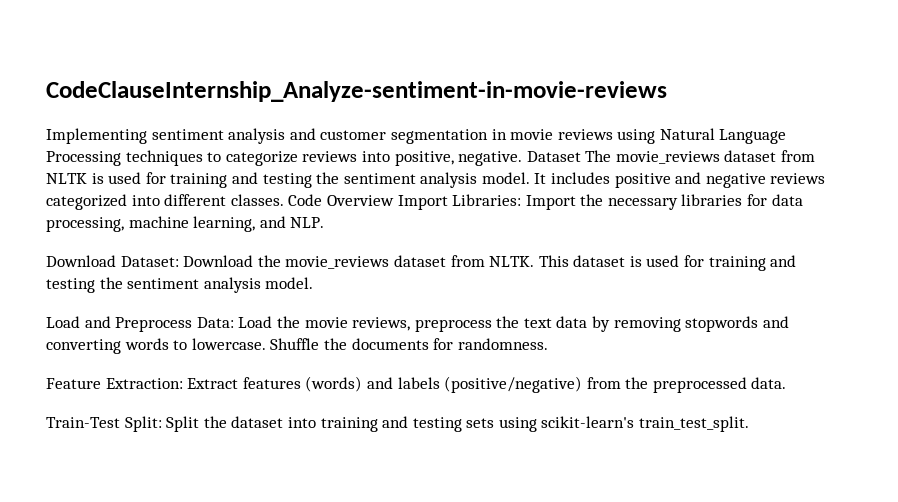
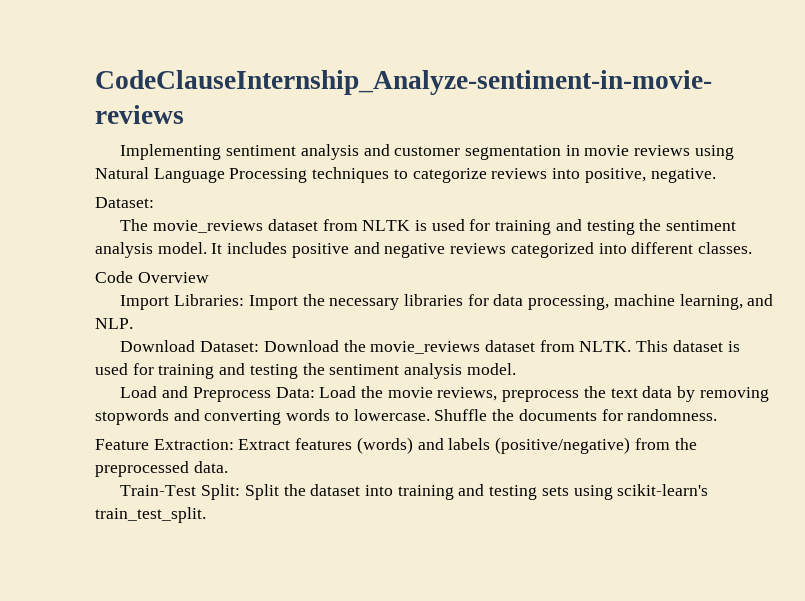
[526,151,581,162] Dataset -> [95,197,154,208] // Dataset: //
(284, 200) none -> (752, 248) //
(394, 200) none -> (209, 277) //

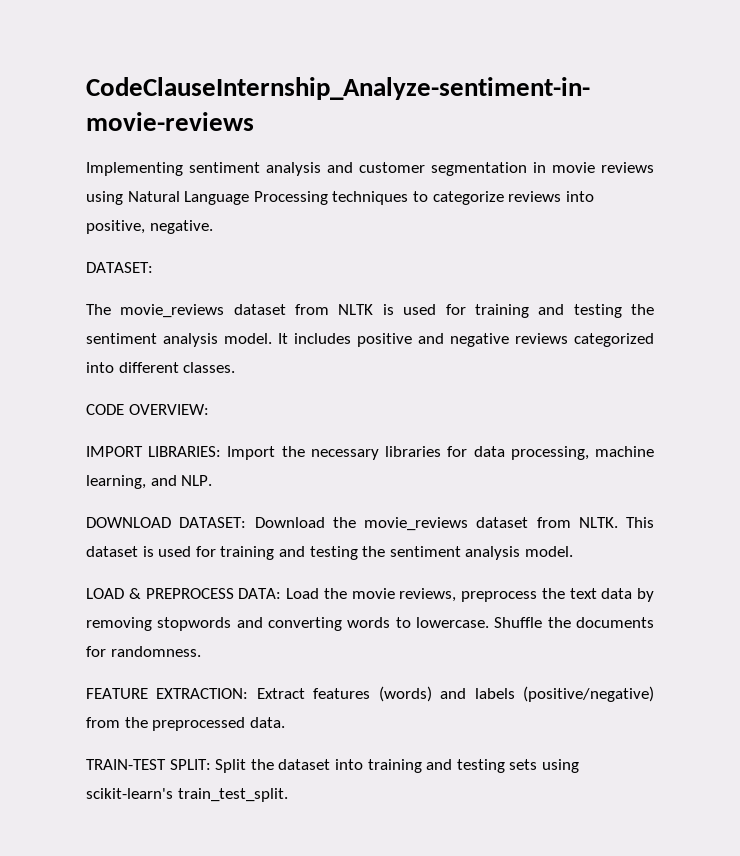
[95,197,154,208] Dataset: -> [86,262,153,273] DATASET:
[95,271,209,283] [120,294,245,310] Code Overview // Import Libraries: -> [86,404,209,415] [86,446,222,457] CODE OVERVIEW: // IMPORT LIBRARIES:
[120,340,260,352] Download Dataset: -> [86,517,247,528] DOWNLOAD DATASET:
[120,386,315,402] Load and Preprocess Data: -> [86,588,282,599] LOAD & PREPROCESS DATA:
[95,439,234,450] Feature Extraction: -> [86,688,249,699] FEATURE EXTRACTION:
[120,484,241,500] Train-Test Split: -> [86,759,211,770] TRAIN-TEST SPLIT:

